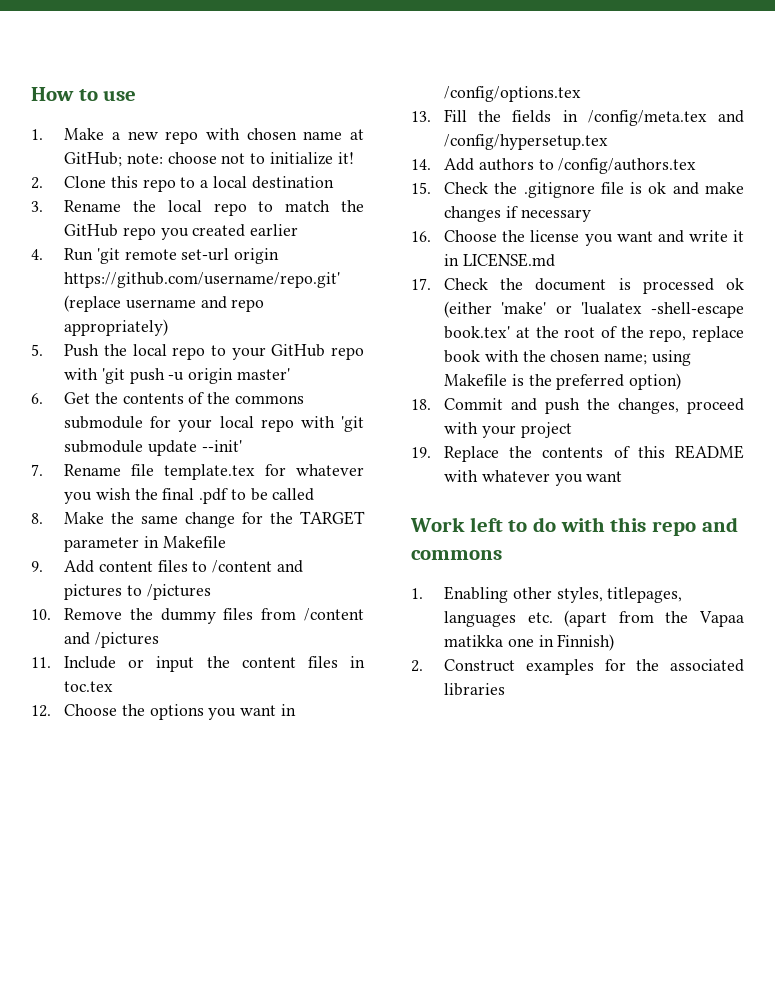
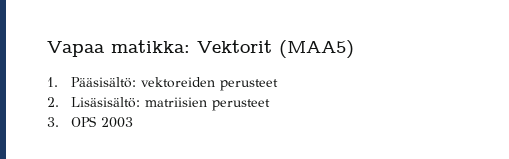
[31,87,137,101] [31,128,364,144] [64,152,354,167] [31,176,334,192] [31,200,364,216] [64,224,299,240] [31,248,280,264] [64,272,341,288] [64,295,265,312] [64,319,169,336] [31,344,364,360] [64,368,290,384] [31,392,304,404] [64,416,365,432] [64,440,242,456] [31,464,365,480] [64,488,315,504] [31,511,365,528] [64,536,226,552] [31,560,303,573] [64,584,211,600] [31,608,364,624] [64,632,159,648] [31,656,366,672] [64,681,114,692] [31,704,296,720] [444,86,582,102] [411,109,744,126] [444,134,609,150] [411,158,697,174] [411,182,744,198] [444,206,591,222] [411,230,745,246] [444,253,555,267] [411,278,744,294] [444,301,744,318] [444,326,744,342] [444,350,691,366] [444,373,682,390] [411,398,744,414] [444,422,572,438] [411,445,744,462] [444,470,623,486] [410,517,738,536] [411,550,502,560] [411,586,683,603] [444,610,744,627] [444,634,615,651] [411,659,744,675] [444,683,506,696] How to use // 1. Make a new repo with chosen name at GitHub; note: choose not to initialize it! // 2. Clone this repo to a local destination // 3. Rename the local repo to match the GitHub repo you created earlier // 4. Run 'git remote set-url origin https://github.com/username/repo.git' (replace username and repo appropriately) // 5. Push the local repo to your GitHub repo with 'git push -u origin master' // 6. Get the contents of the commons submodule for your local repo with 'git submodule update --init' // 7. Rename file template.tex for whatever you wish the final .pdf to be called // 8. Make the same change for the TARGET parameter in Makefile // 9. Add content files to /content and pictures to /pictures // 10. Remove the dummy files from /content and /pictures // 11. Include or input the content files in toc.tex // 12. Choose the options you want in /config/options.tex // 13. Fill the fields in /config/meta.tex and /config/hypersetup.tex // 14. Add authors to /config/authors.tex // 15. Check the .gitignore file is ok and make changes if necessary // 16. Choose the license you want and write it in LICENSE.md // 17. Check the document is processed ok (either 'make' or 'lualatex -shell-escape book.tex' at the root of the repo, replace book with the chosen name; using Makefile is the preferred option) // 18. Commit and push the changes, proceed with your project // 19. Replace the contents of this README with whatever you want // Work left to do with this repo and commons // 1. Enabling other styles, titlepages, languages etc. (apart from the Vapaa matikka one in Finnish) // 2. Construct examples for the associated libraries -> [47,40,354,59] [47,77,278,91] [47,97,270,111] [47,116,133,128] Vapaa matikka: Vektorit (MAA5) // 1. Pääsisältö: vektoreiden perusteet // 2. Lisäsisältö: matriisien perusteet // 3. OPS 2003

